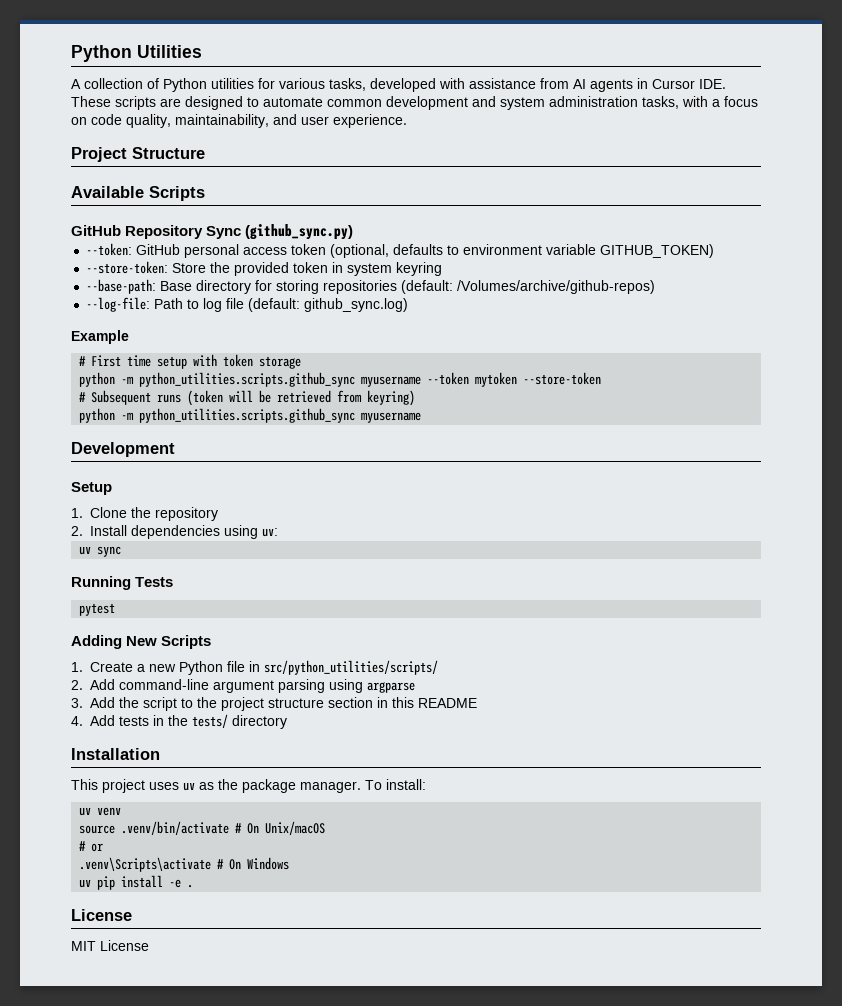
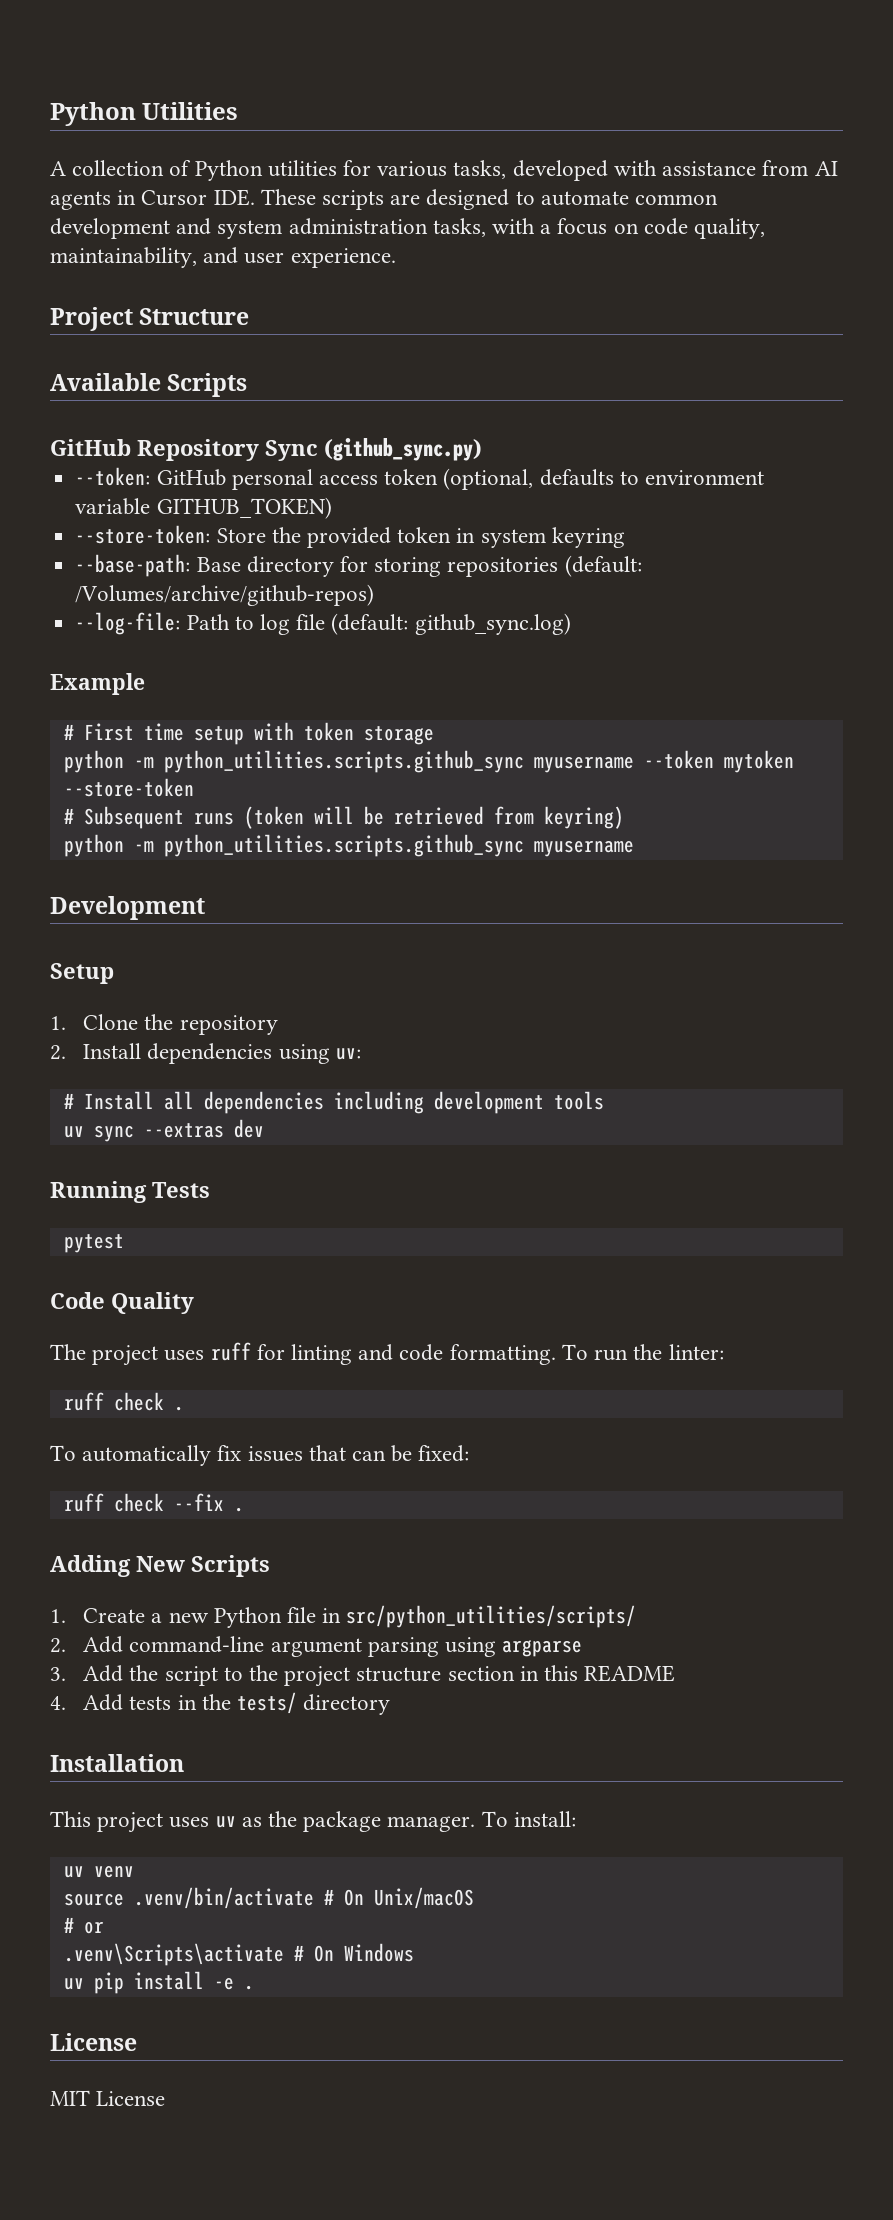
(279, 532) none -> [63,1091,604,1114] // # Install all dependencies including development tools
(122, 551) none -> [143,1119,264,1138] --extras dev
(116, 609) none -> [50,1292,194,1314] [50,1342,724,1366] [63,1392,184,1411] [50,1445,470,1466] [63,1493,244,1512] // Code Quality // The project uses ruff for linting and code formatting. To run the linter: // ruff check . // To automatically fix issues that can be fixed: // ruff check --fix .

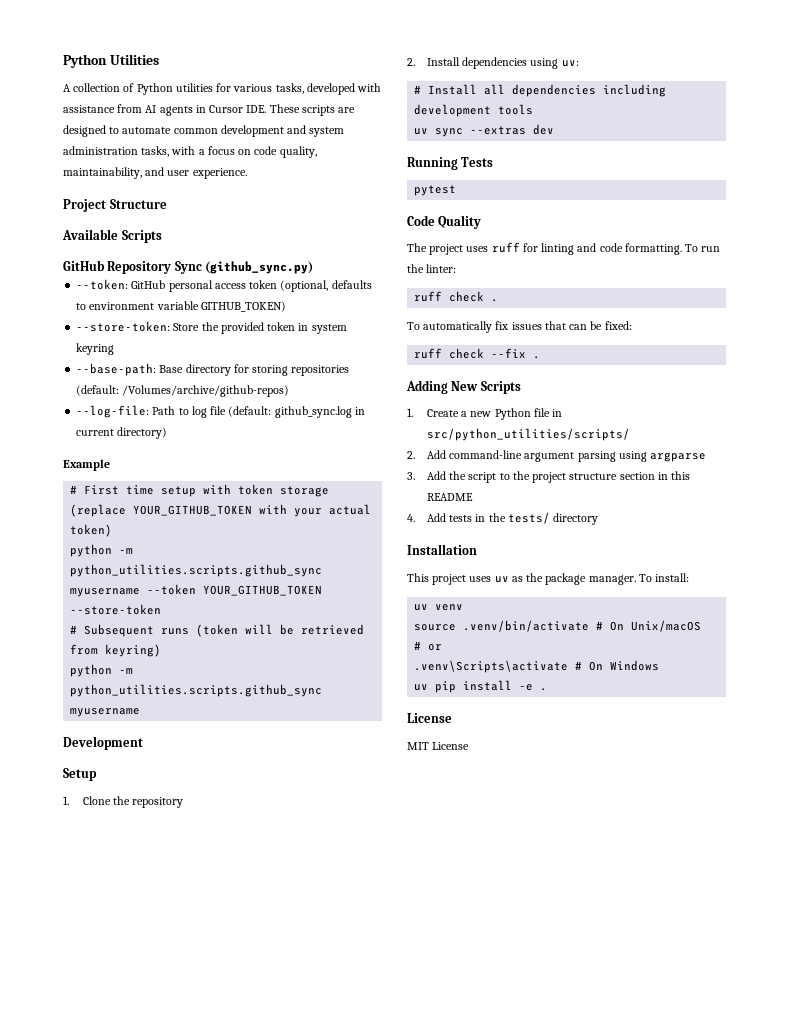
[414,613,571,635] github_sync.log) -> [274,406,365,418] [76,427,168,439] github_sync.log in current directory)
(434, 735) none -> [70,504,372,517] [70,524,113,537] (replace YOUR_GITHUB_TOKEN with your actual token)
[723,750,794,773] mytoken -> [203,585,323,596] YOUR_GITHUB_TOKEN

